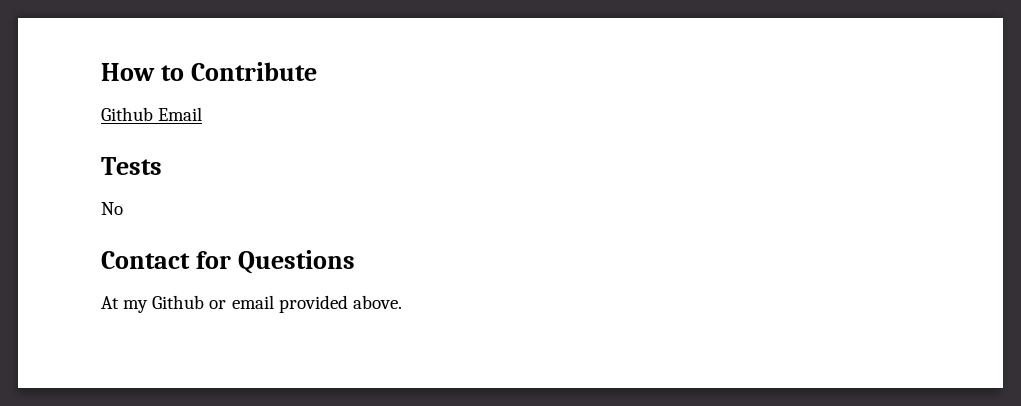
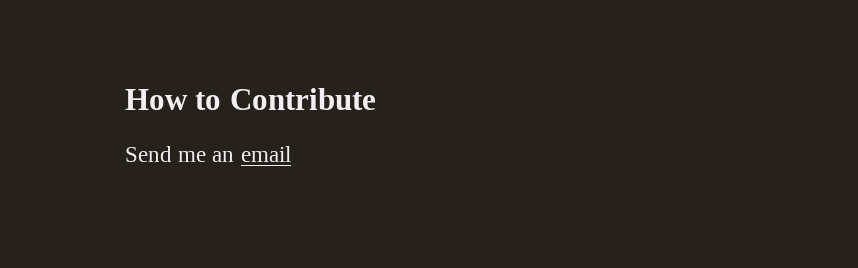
[101,107,203,121] [101,157,162,175] [101,202,123,215] [101,250,355,274] [101,295,402,313] Github Email // Tests // No // Contact for Questions // At my Github or email provided above. -> [125,146,291,162] Send me an email

